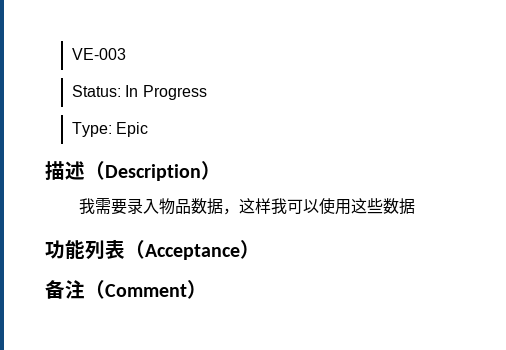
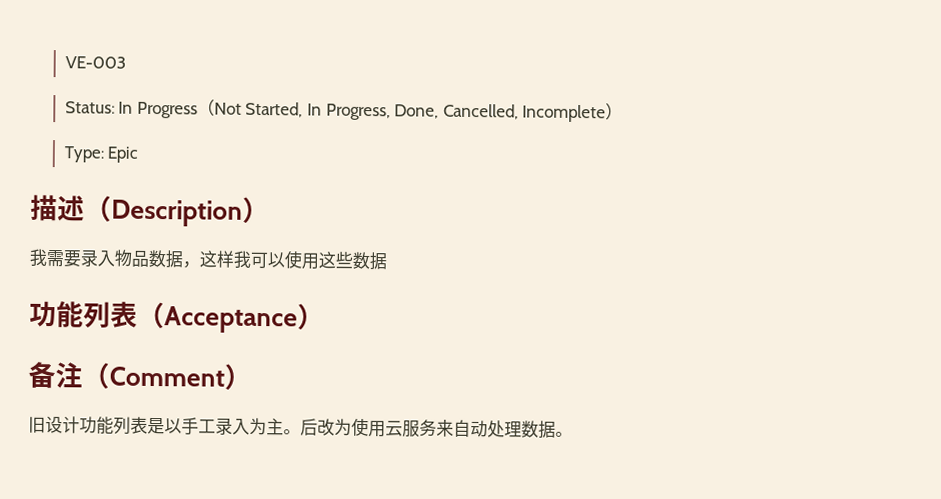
(207, 92) none -> [196,99,624,123] （Not Started, In Progress, Done, Cancelled, Incomplete）
(207, 289) none -> [28,416,573,439] // 旧设计功能列表是以手工录入为主。后改为使用云服务来自动处理数据。

